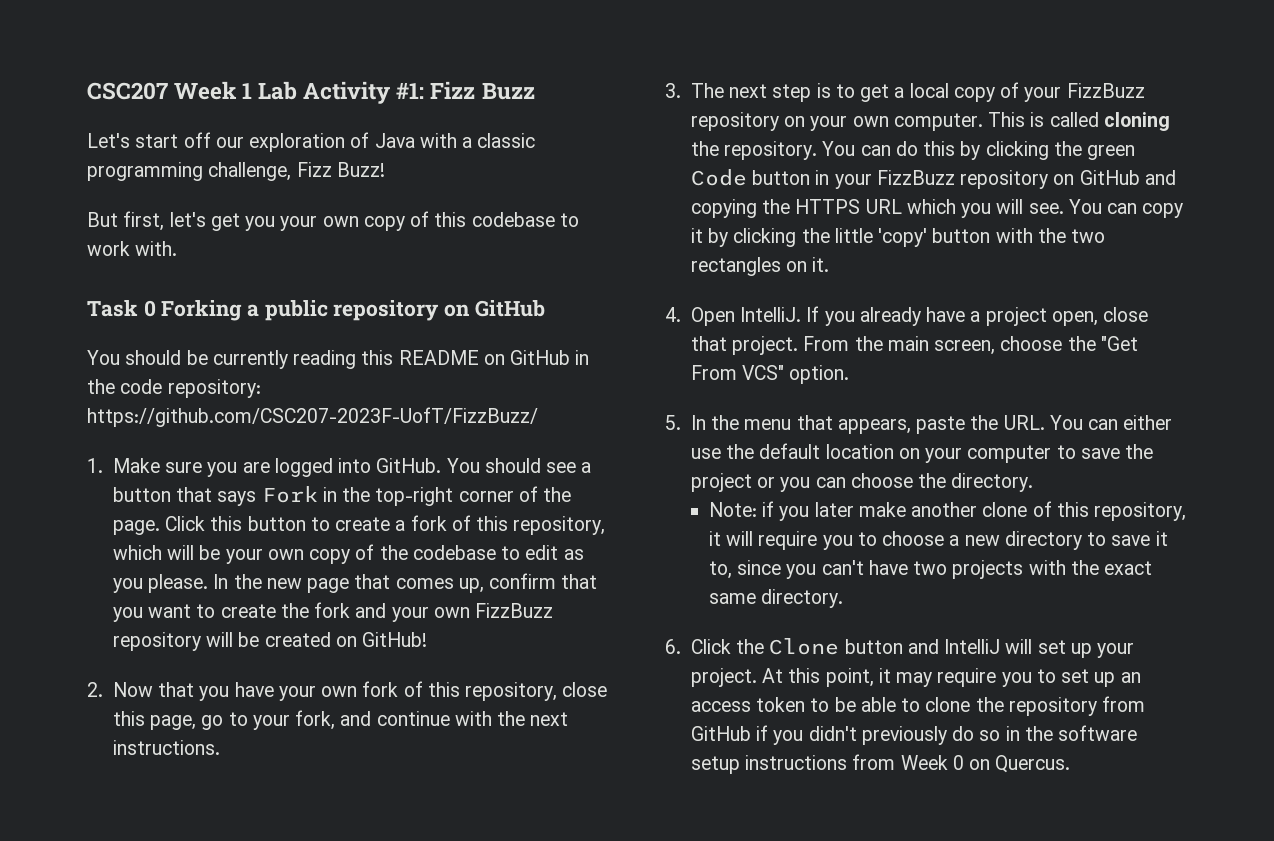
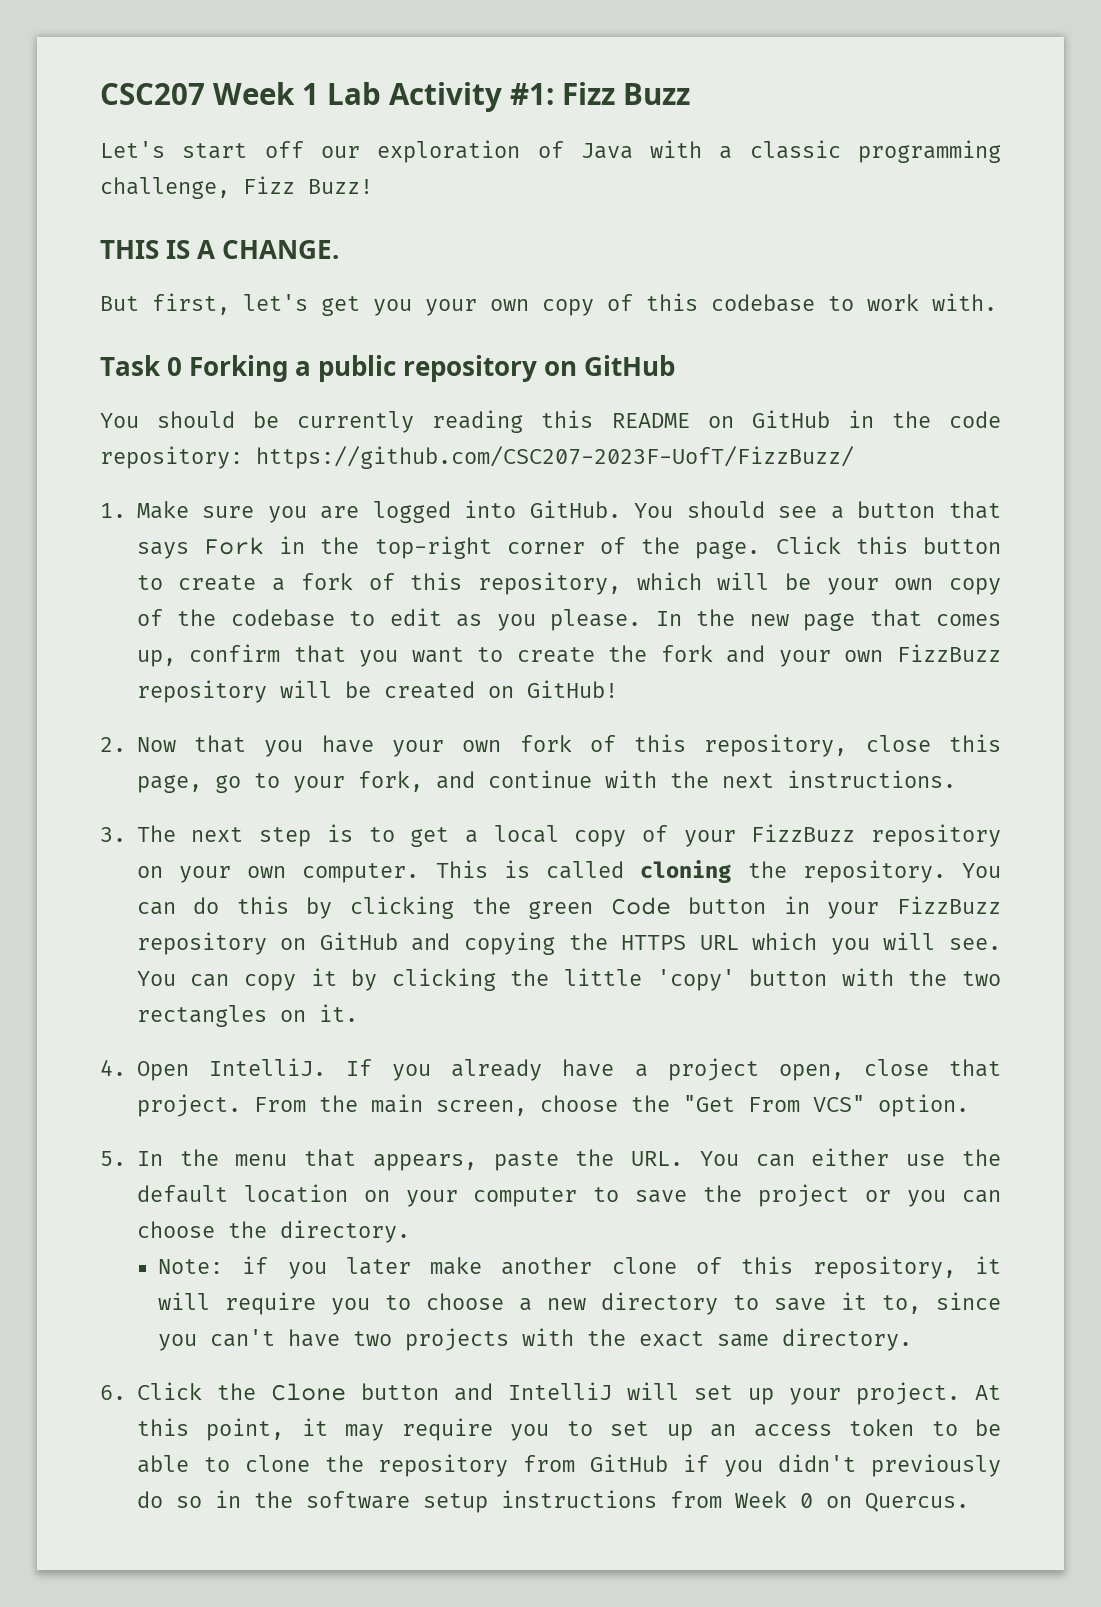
(385, 169) none -> [100,240,340,259] // THIS IS A CHANGE.

